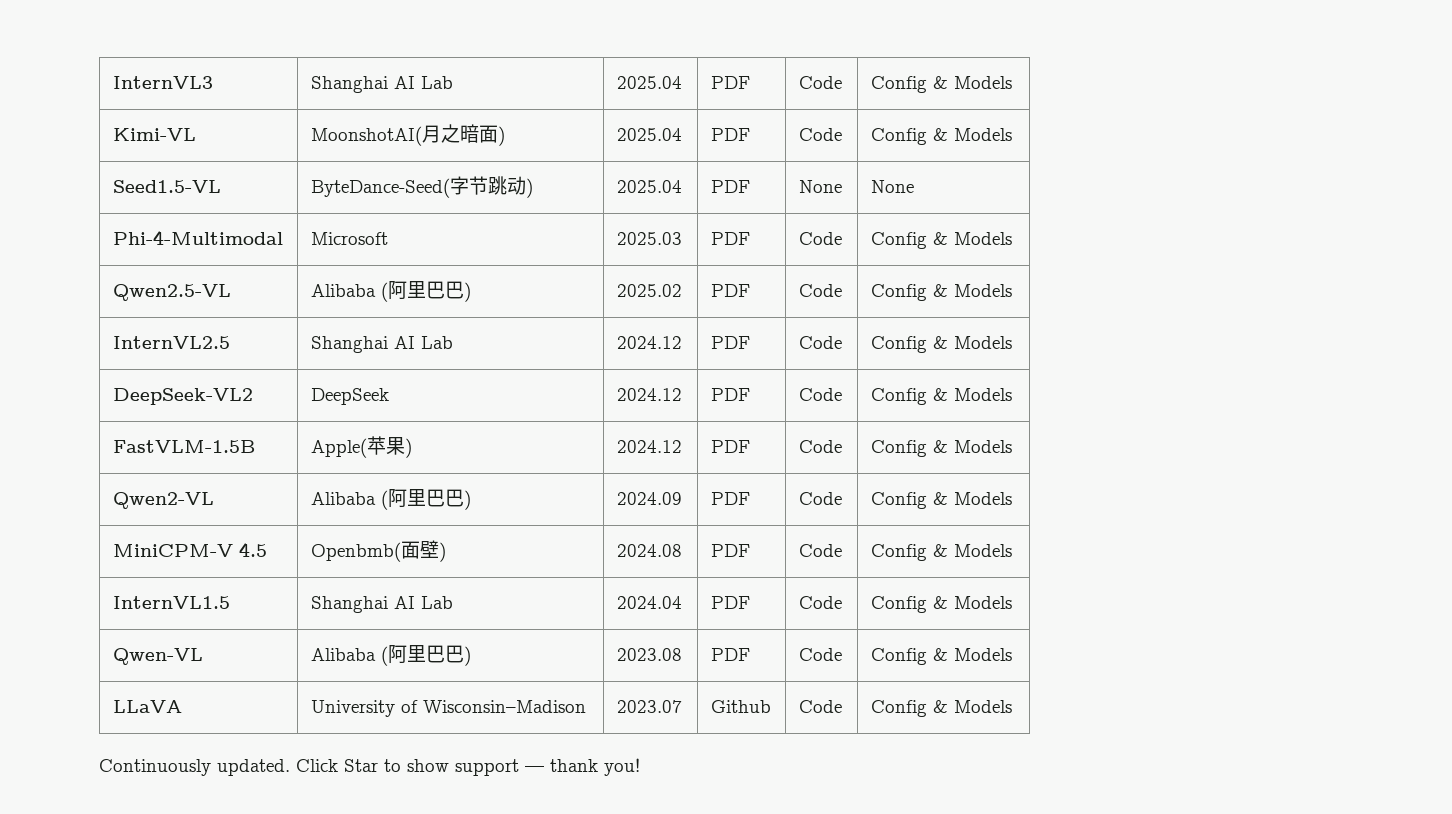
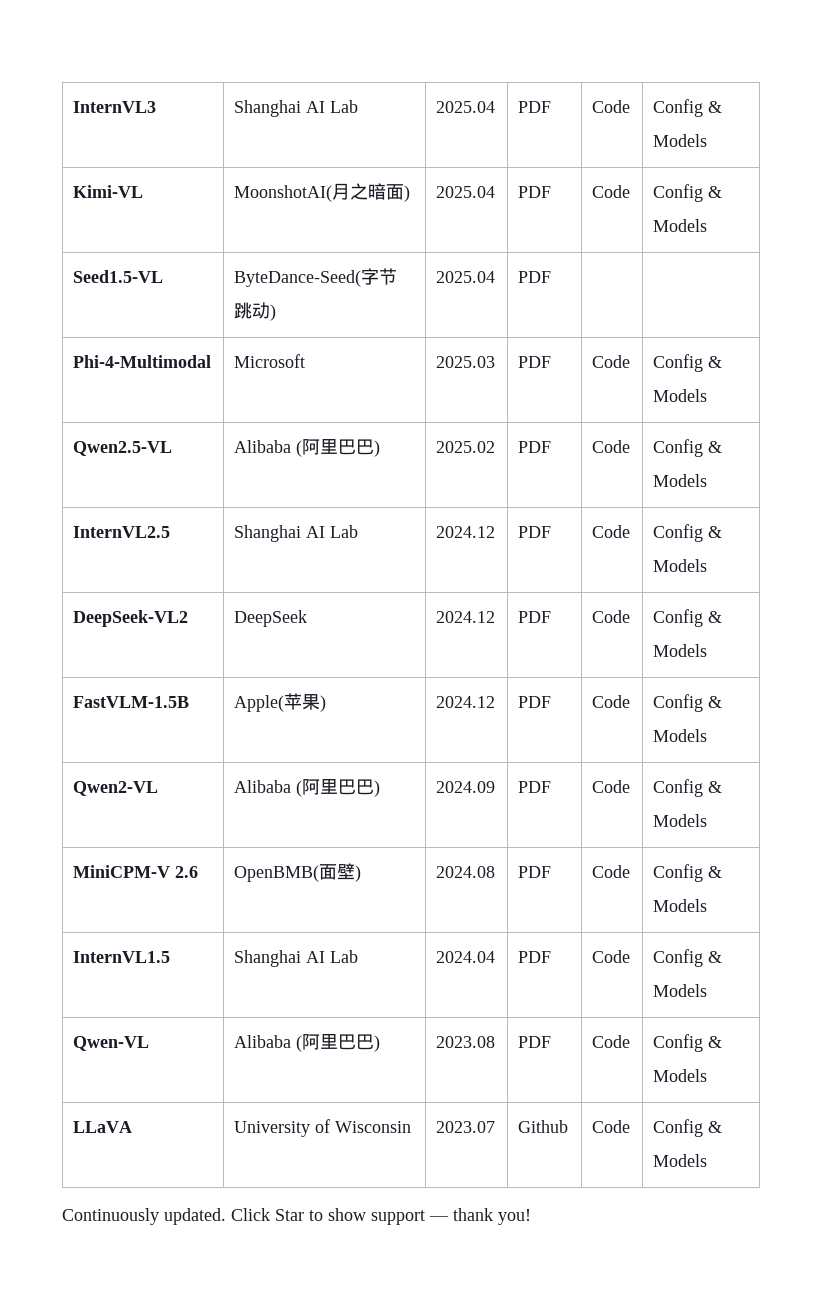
[798,180,842,193] [870,180,914,193] None | None -> (552, 277) |
[238,542,267,557] [310,542,401,562] 4.5 | Openbmb( -> [175,866,199,878] [234,865,320,882] 2.6 | OpenBMB(
[422,700,586,713] Wisconsin–Madison -> [335,1121,412,1133] Wisconsin

